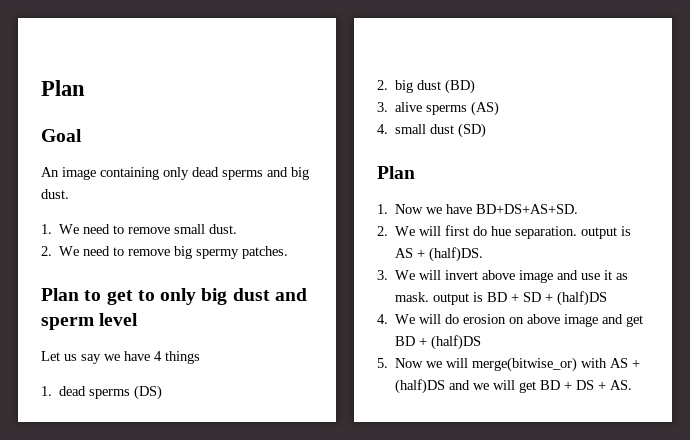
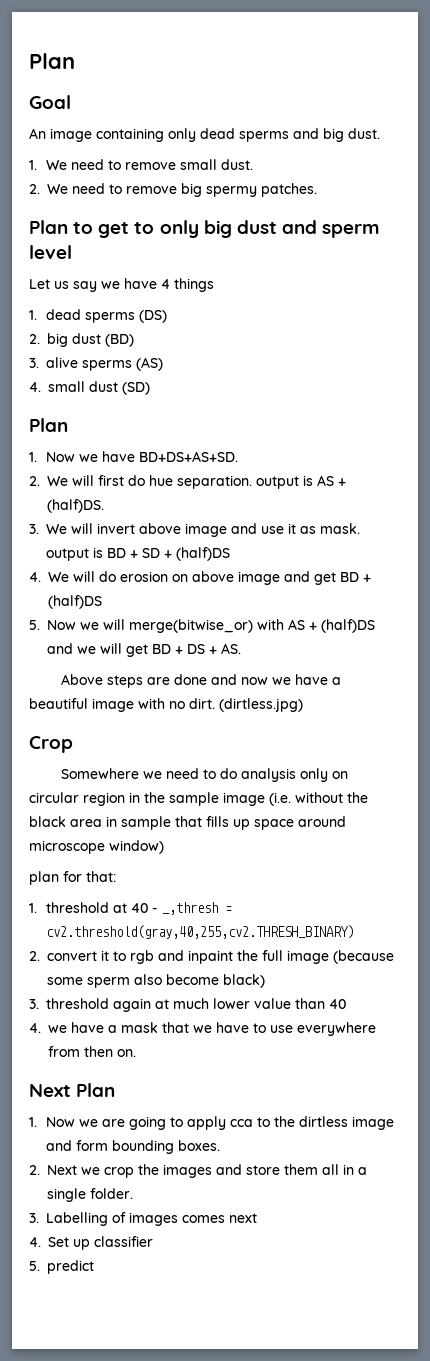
(633, 385) none -> [60,674,341,688] [29,698,303,712] [29,736,73,753] [60,768,348,782] [29,792,368,806] [29,816,346,830] [29,840,164,854] [29,871,116,885] [29,902,233,915] [46,925,355,939] [29,950,394,964] [47,974,265,988] [29,998,347,1012] [29,1022,376,1036] [48,1046,136,1057] [29,1083,116,1097] [29,1116,395,1130] [46,1140,221,1154] [29,1164,367,1178] [47,1188,133,1202] [29,1212,258,1226] [29,1236,153,1250] [29,1260,94,1274] // Above steps are done and now we have a beautiful image with no dirt. (dirtless.jpg) // Crop // Somewhere we need to do analysis only on circular region in the sample image (i.e. without the black area in sample that fills up space around microscope window) // plan for that: // 1. threshold at 40 - _,thresh = cv2.threshold(gray,40,255,cv2.THRESH_BINARY) // 2. convert it to rgb and inpaint the full image (because some sperm also become black) // 3. threshold again at much lower value than 40 // 4. we have a mask that we have to use everywhere from then on. // Next Plan // 1. Now we are going to apply cca to the dirtless image and form bounding boxes. // 2. Next we crop the images and store them all in a single folder. // 3. Labelling of images comes next // 4. Set up classifier // 5. predict

